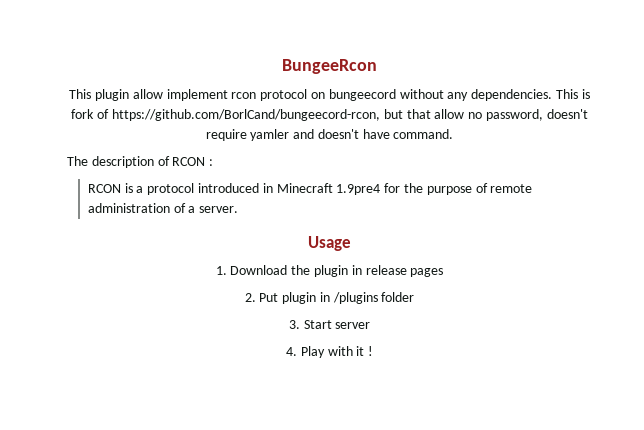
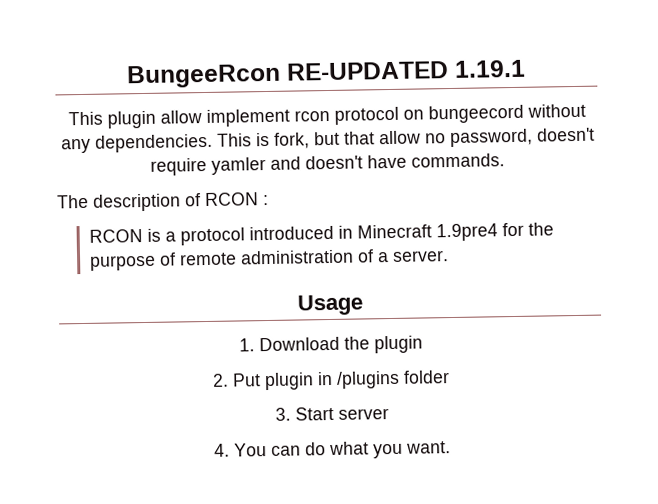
(377, 66) none -> [286,59,526,81] RE-UPDATED 1.19.1
[71,109,380,121] fork of https://github.com/BorlCand/bungeecord-rcon, -> [273,132,310,149] fork,
[393,129,454,139] command. -> [411,153,505,168] commands.
[351,265,444,277] in release pages -> (423, 344) none
[300,346,374,358] Play with it ! -> [234,441,451,459] You can do what you want.

